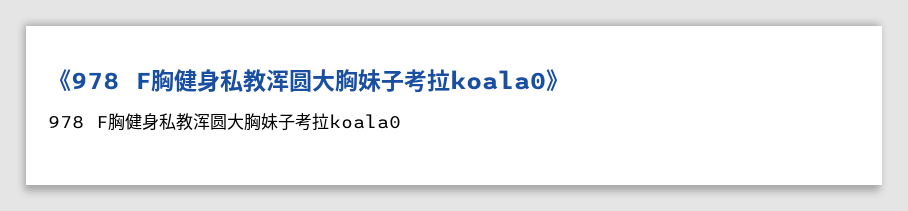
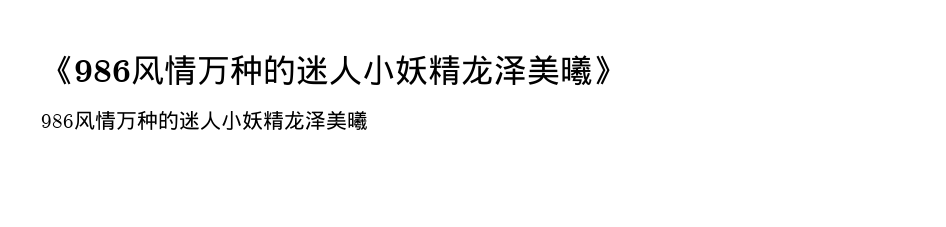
[71,69,569,93] [48,113,401,131] 978 F胸健身私教浑圆大胸妹子考拉koala0》 // 978 F胸健身私教浑圆大胸妹子考拉koala0 -> [74,55,626,86] [41,110,368,130] 986风情万种的迷人小妖精龙泽美曦》 // 986风情万种的迷人小妖精龙泽美曦

